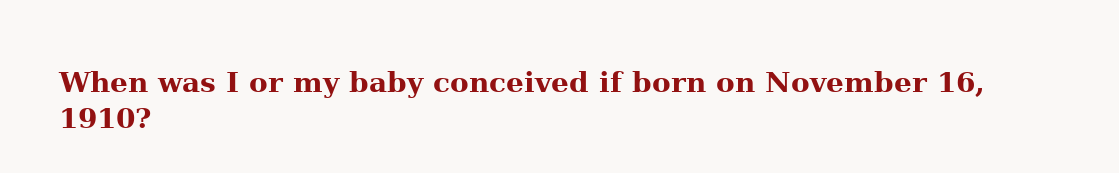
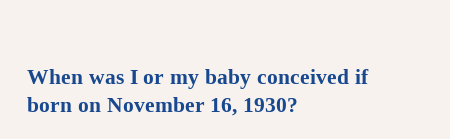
[59,108,151,128] 1910? -> [243,98,299,112] 1930?

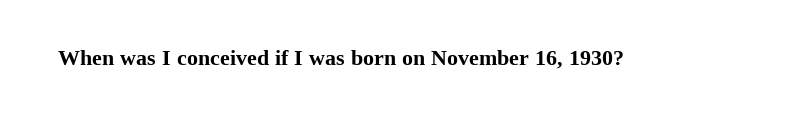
[143,69,369,89] or my baby conceived if -> [177,50,345,65] conceived if I was

